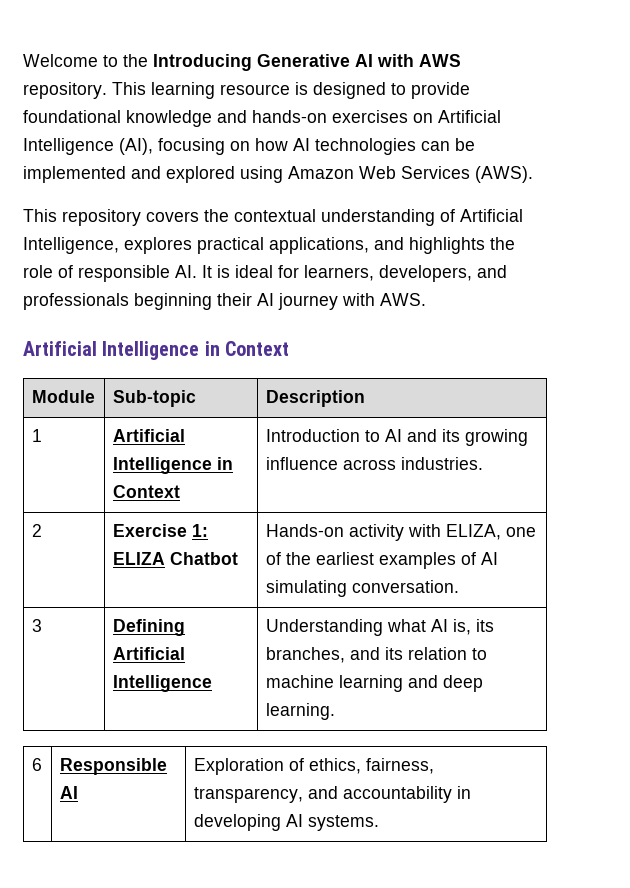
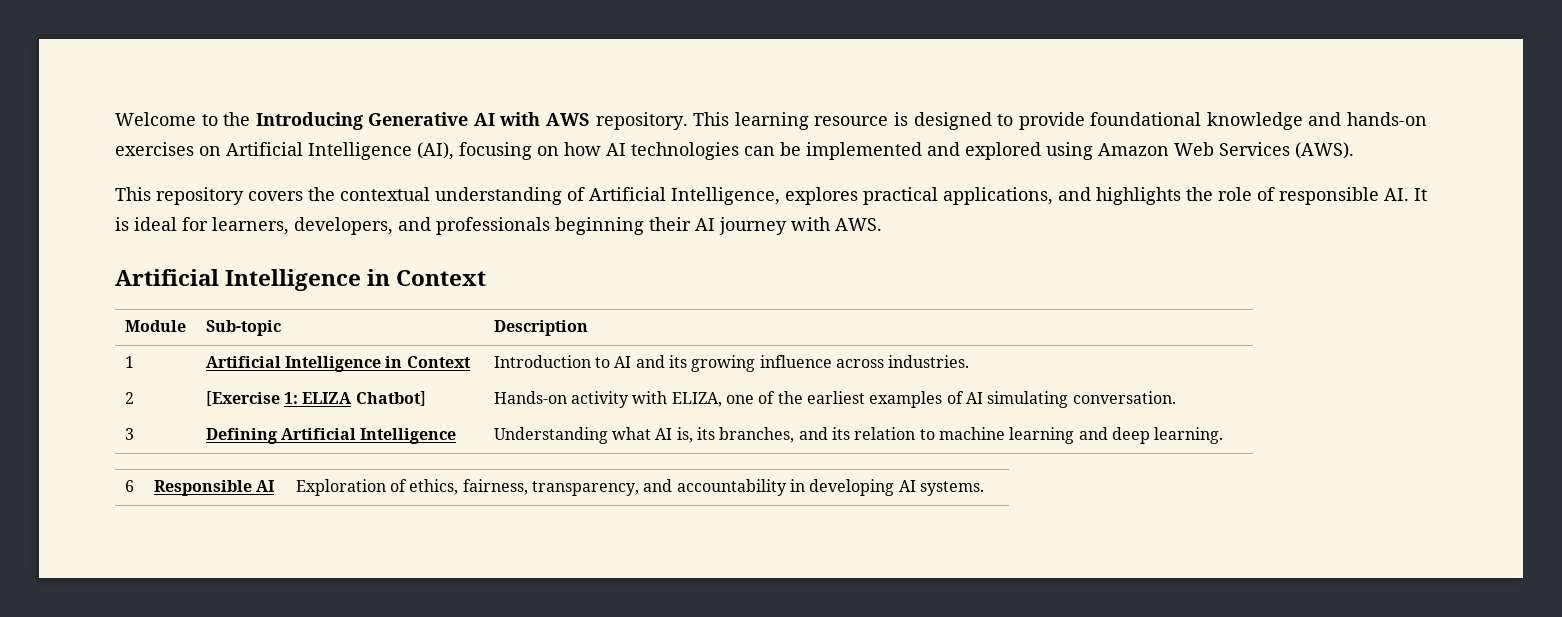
[112,524,187,537] Exercise -> [205,391,280,406] [Exercise
[169,552,238,565] Chatbot -> [355,391,426,406] Chatbot]

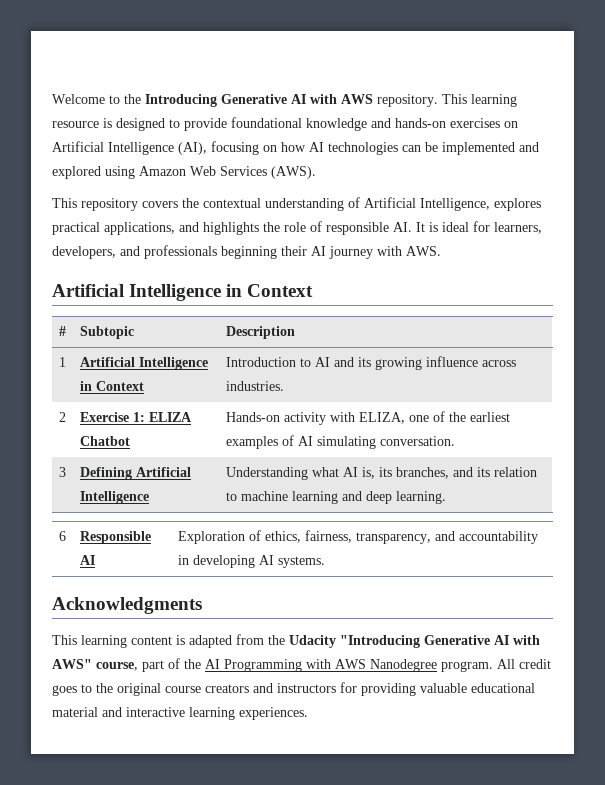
[124,320,186,332] [205,320,281,336] Module | Sub-topic -> [58,326,66,336] [79,326,134,339] # | Subtopic
[205,391,280,406] [Exercise -> [79,412,129,422] Exercise
[355,391,426,406] Chatbot] -> [79,436,130,446] Chatbot
(984, 488) none -> [52,597,202,614] [52,634,540,648] [52,658,551,672] [52,682,535,696] [52,707,308,720] // Acknowledgments // This learning content is adapted from the Udacity "Introducing Generative AI with AWS" course, part of the AI Programming with AWS Nanodegree program. All credit goes to the original course creators and instructors for providing valuable educational material and interactive learning experiences.

